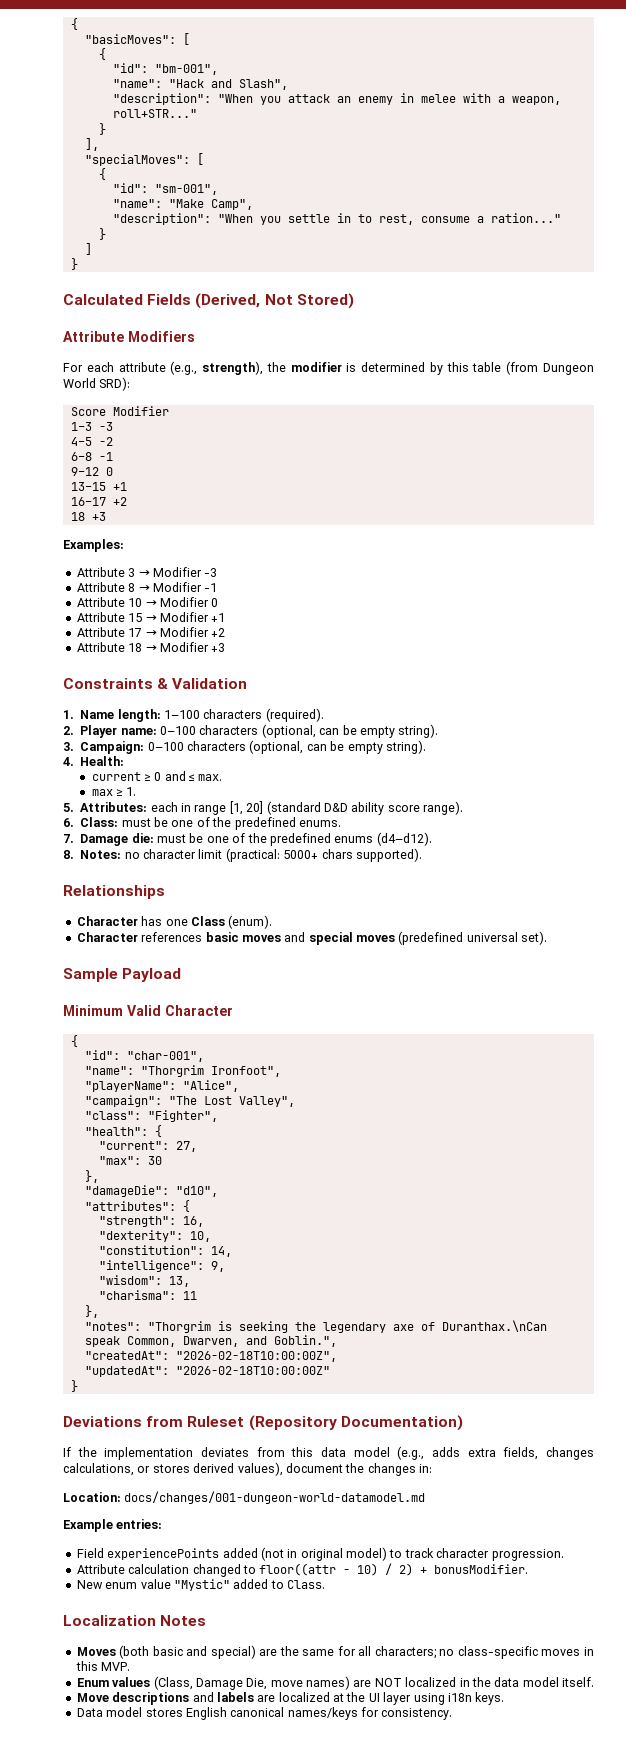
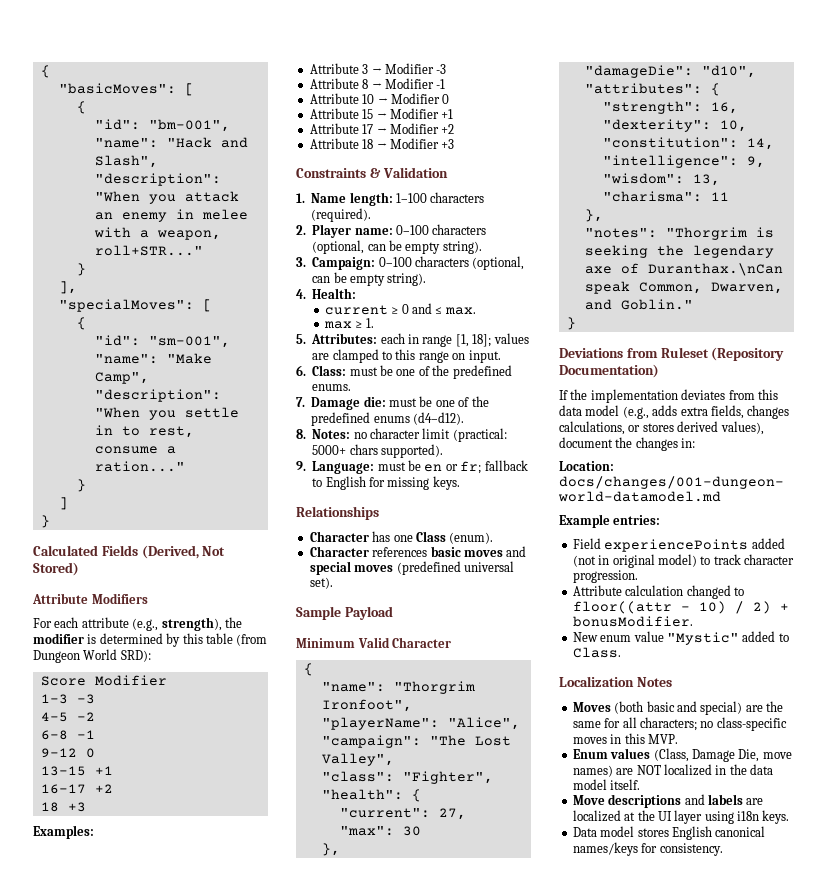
[246,801,463,815] 20] (standard D&D ability score range). -> [472,333,529,347] [312,349,501,363] 18]; values are clamped to this range on input.
(422, 855) none -> [296,460,528,474] [312,476,460,490] // 9. Language: must be en or fr; fallback to English for missing keys.
[84,1050,204,1062] // "id": "char-001", -> (313, 669) none
[273,1335,337,1347] [84,1351,337,1362] [84,1366,330,1377] Goblin.", // "createdAt": "2026-02-18T10:00:00Z", // "updatedAt": "2026-02-18T10:00:00Z" -> [620,299,693,310] Goblin."

